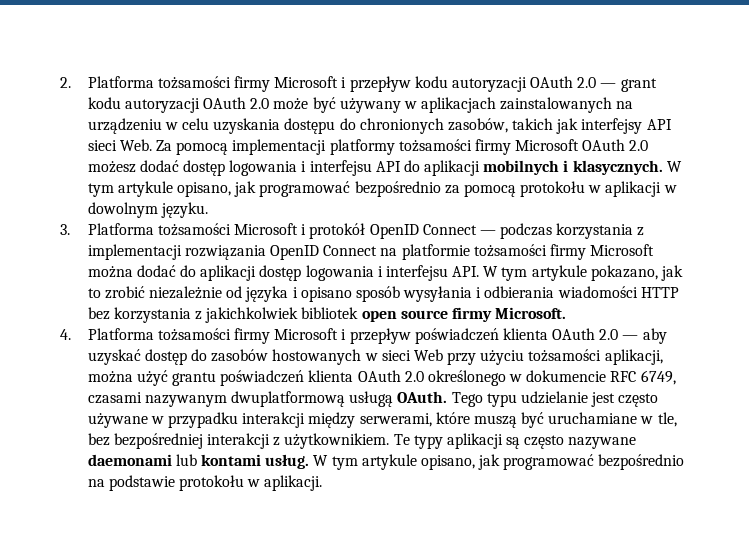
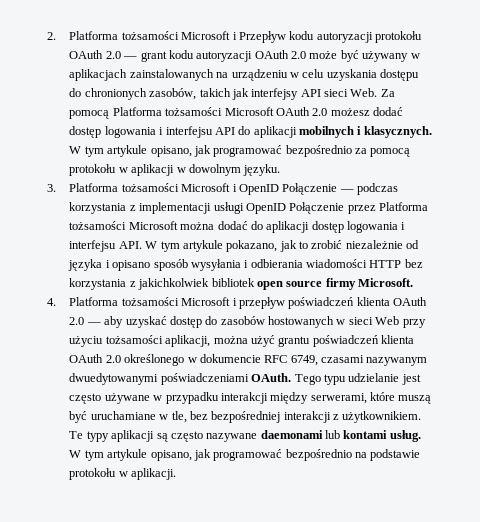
[233,76,527,92] firmy Microsoft i przepływ kodu autoryzacji -> [181,31,423,43] Microsoft i Przepływ kodu autoryzacji protokołu
[232,139,511,155] implementacji platformy tożsamości firmy -> [112,107,223,116] Platforma tożsamości
[309,223,477,239] protokół OpenID Connect -> [238,183,338,195] OpenID Połączenie
[184,244,586,260] rozwiązania OpenID Connect na platformie tożsamości firmy -> [213,202,429,214] [69,221,127,230] usługi OpenID Połączenie przez Platforma tożsamości
[233,328,270,344] firmy -> (179, 301) none
[230,391,394,407] dwuplatformową usługą -> [69,373,249,385] dwuedytowanymi poświadczeniami

